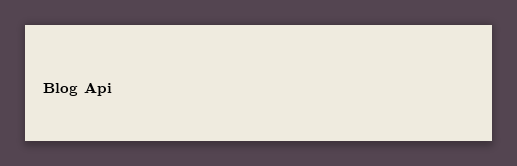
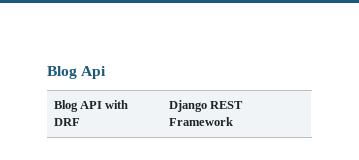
(112, 89) none -> [53,100,129,112] [53,118,80,126] [168,100,244,112] [168,117,233,126] // Blog API with DRF | Django REST Framework

